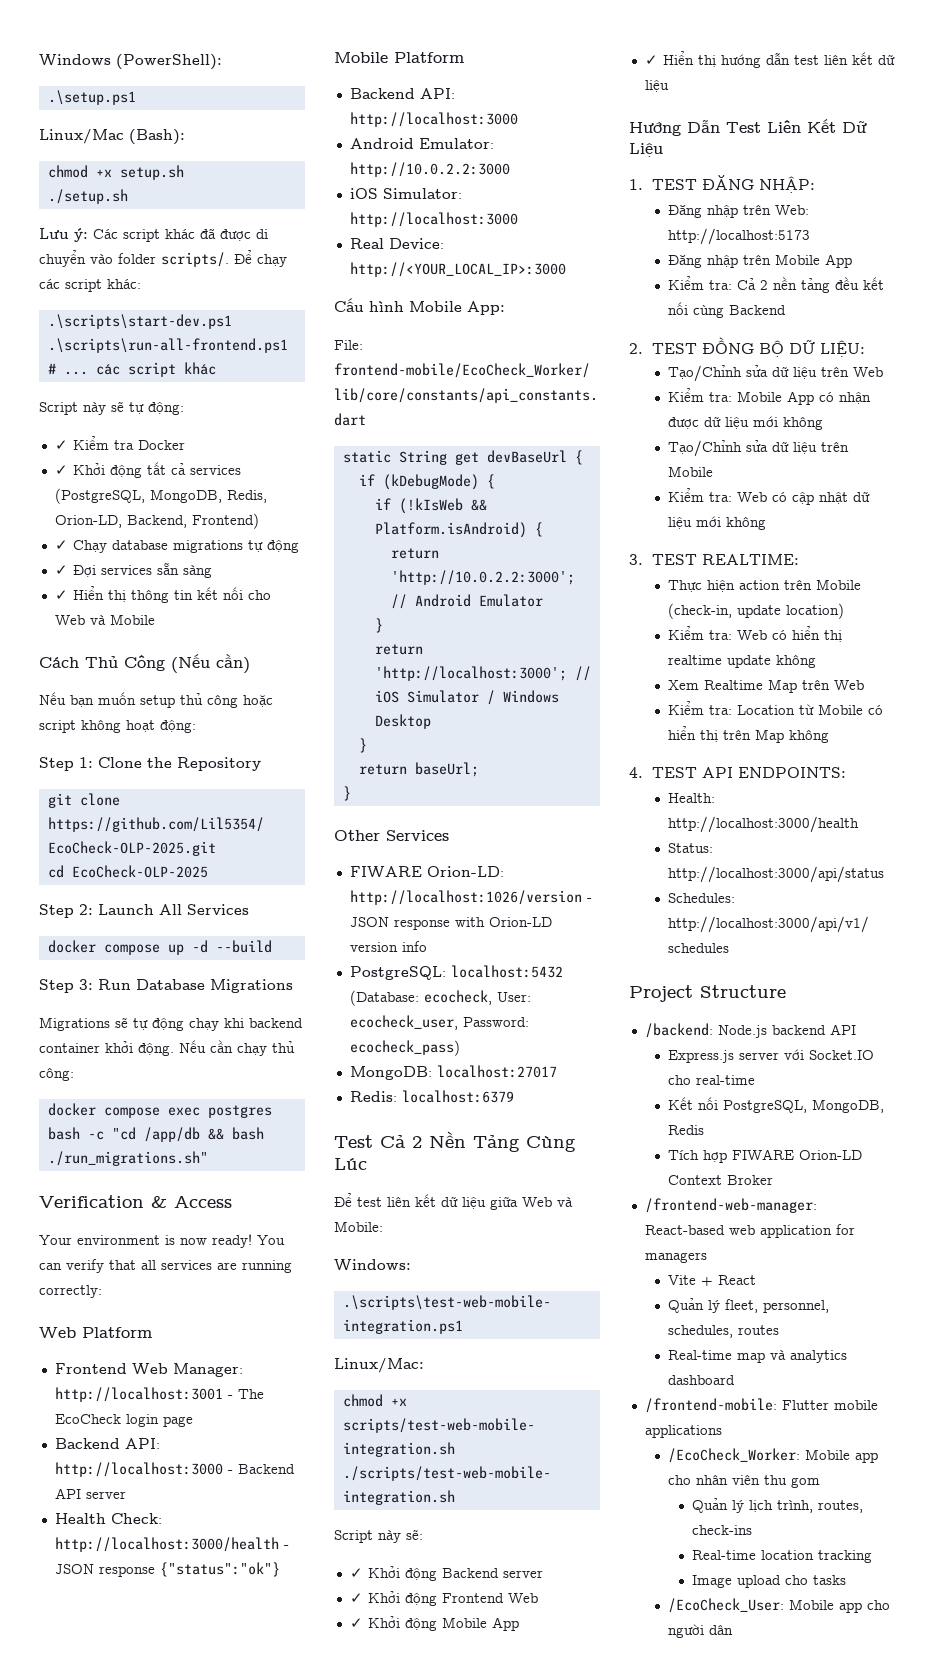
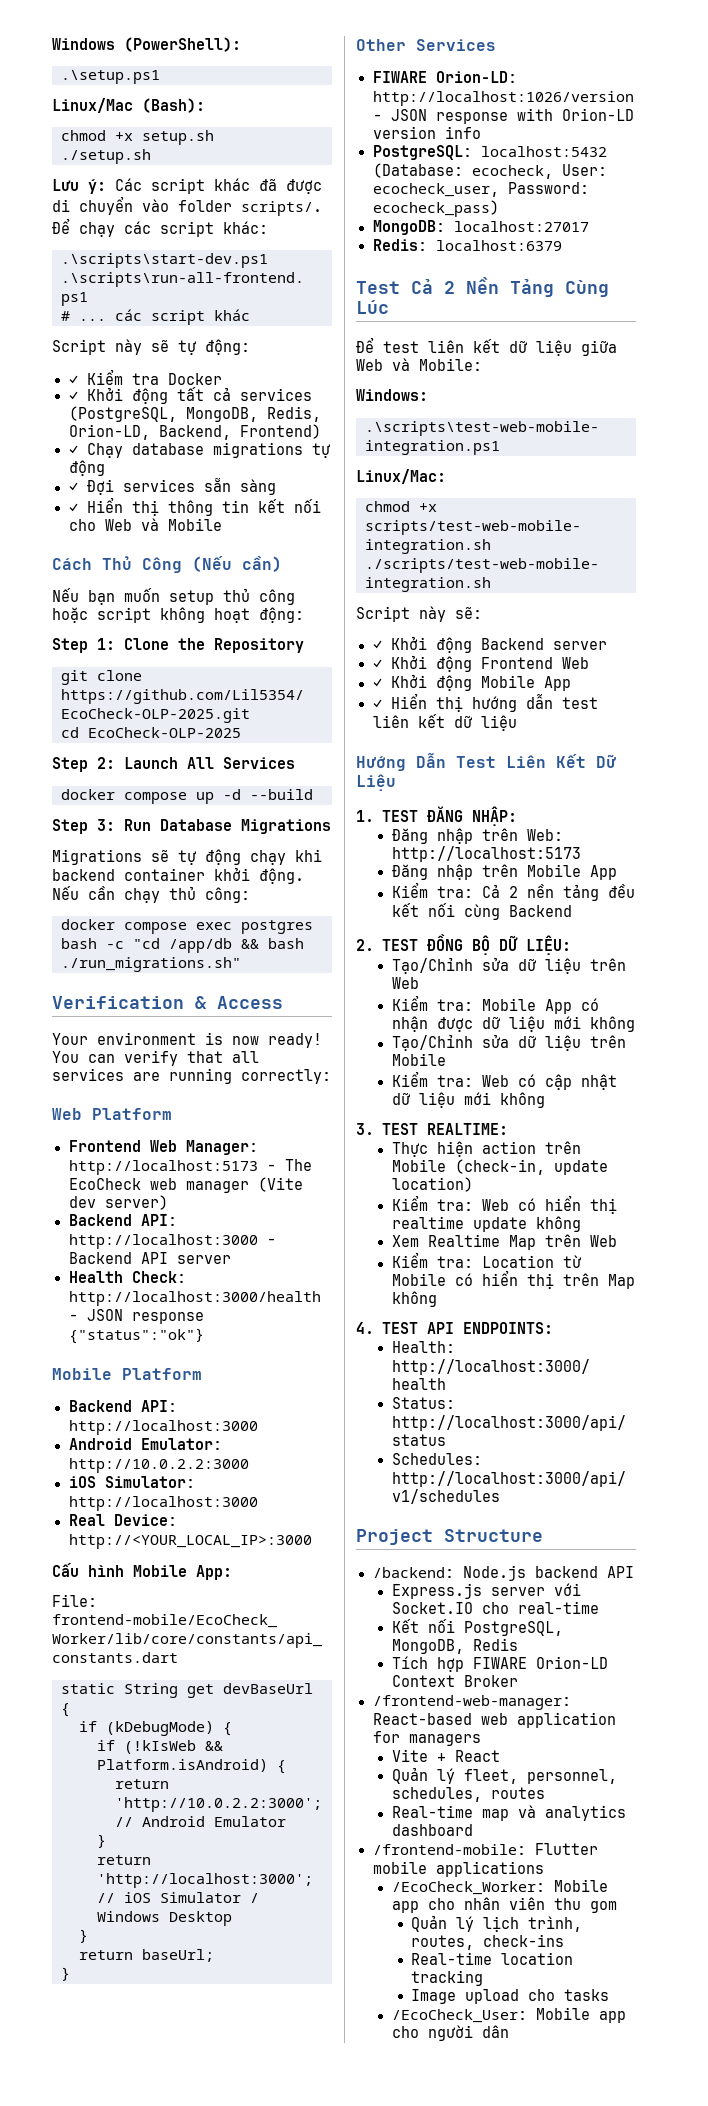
[54,1387,223,1402] http://localhost:3001 -> [68,1160,258,1175] http://localhost:5173
[125,1414,193,1427] login page -> [149,1177,303,1193] [68,1195,168,1210] web manager (Vite dev server)

